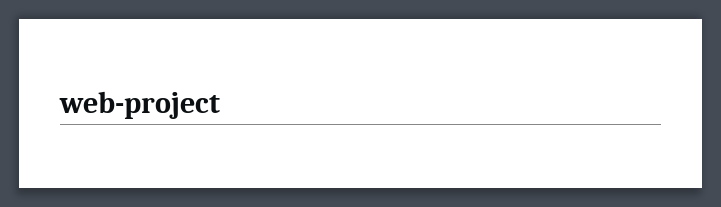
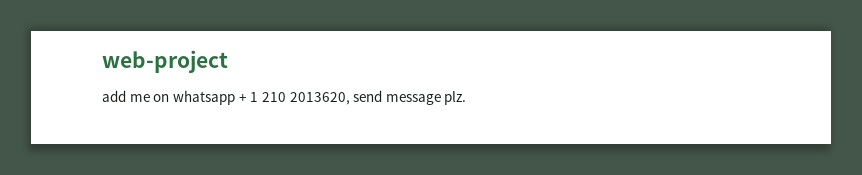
(220, 105) none -> [102,90,467,105] // add me on whatsapp + 1 210 2013620, send message plz.

